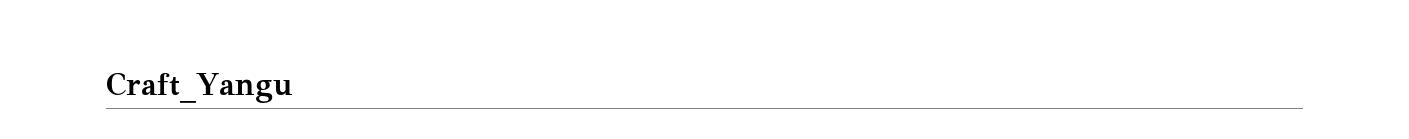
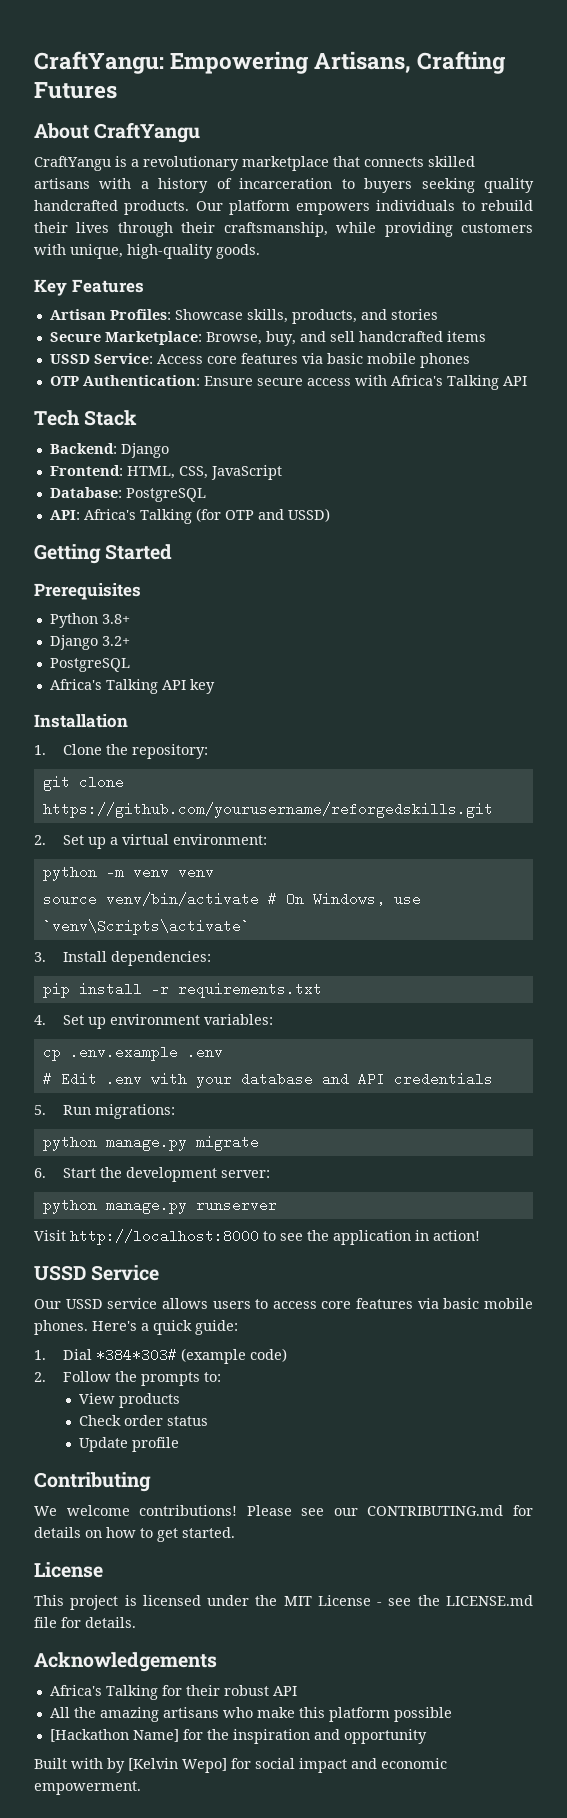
[106,72,293,103] Craft_Yangu -> [34,51,507,74] [34,82,117,99] [34,122,201,143] [34,156,475,171] [34,178,534,193] [34,200,533,215] [34,222,533,237] [34,244,260,259] [34,279,144,296] [49,309,438,324] [49,331,486,346] [49,353,470,368] [49,375,527,390] [34,410,138,426] [49,443,169,458] [49,465,282,480] [49,487,206,502] [49,508,330,524] [34,544,173,564] [34,583,141,600] [49,613,130,628] [49,635,130,650] [49,658,130,672] [49,679,215,694] [34,714,128,728] [34,744,208,759] [42,775,124,791] [42,802,493,818] [34,834,267,849] [42,865,214,881] [42,892,421,906] [42,919,250,935] [34,951,211,966] [42,982,322,998] [34,1014,273,1029] [42,1045,223,1061] [42,1072,493,1088] [34,1104,175,1119] [42,1135,259,1151] [34,1167,270,1182] [42,1198,277,1214] [34,1229,480,1245] [34,1265,160,1281] [34,1298,533,1309] [34,1320,238,1335] [34,1348,287,1364] [34,1371,221,1386] [78,1393,180,1408] [78,1415,208,1426] [78,1437,179,1452] [34,1472,151,1492] [34,1505,533,1516] [34,1527,235,1542] [34,1562,103,1578] [34,1595,533,1610] [34,1617,136,1628] [34,1652,217,1672] [49,1685,297,1700] [49,1707,452,1722] [49,1729,427,1744] [34,1758,447,1773] [34,1781,141,1795] CraftYangu: Empowering Artisans, Crafting Futures // About CraftYangu // CraftYangu is a revolutionary marketplace that connects skilled artisans with a history of incarceration to buyers seeking quality handcrafted products. Our platform empowers individuals to rebuild their lives through their craftsmanship, while providing customers with unique, high-quality goods. // Key Features // Artisan Profiles: Showcase skills, products, and stories // Secure Marketplace: Browse, buy, and sell handcrafted items // USSD Service: Access core features via basic mobile phones // OTP Authentication: Ensure secure access with Africa's Talking API // Tech Stack // Backend: Django // Frontend: HTML, CSS, JavaScript // Database: PostgreSQL // API: Africa's Talking (for OTP and USSD) // Getting Started // Prerequisites // Python 3.8+ // Django 3.2+ // PostgreSQL // Africa's Talking API key // Installation // 1. Clone the repository: // git clone https://github.com/yourusername/reforgedskills.git // 2. Set up a virtual environment: // python -m venv venv // source venv/bin/activate # On Windows, use `venv\Scripts\activate` // 3. Install dependencies: // pip install -r requirements.txt // 4. Set up environment variables: // cp .env.example .env // # Edit .env with your database and API credentials // 5. Run migrations: // python manage.py migrate // 6. Start the development server: // python manage.py runserver // Visit http://localhost:8000 to see the application in action! // USSD Service // Our USSD service allows users to access core features via basic mobile phones. Here's a quick guide: // 1. Dial *384*303# (example code) // 2. Follow the prompts to: // View products // Check order status // Update profile // Contributing // We welcome contributions! Please see our CONTRIBUTING.md for details on how to get started. // License // This project is licensed under the MIT License - see the LICENSE.md file for details. // Acknowledgements // Africa's Talking for their robust API // All the amazing artisans who make this platform possible // [Hackathon Name] for the inspiration and opportunity // Built with by [Kelvin Wepo] for social impact and economic empowerment.

